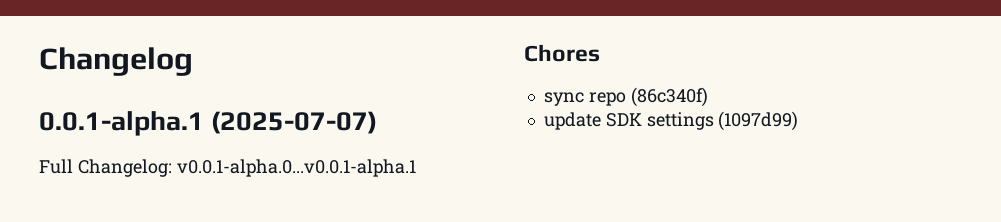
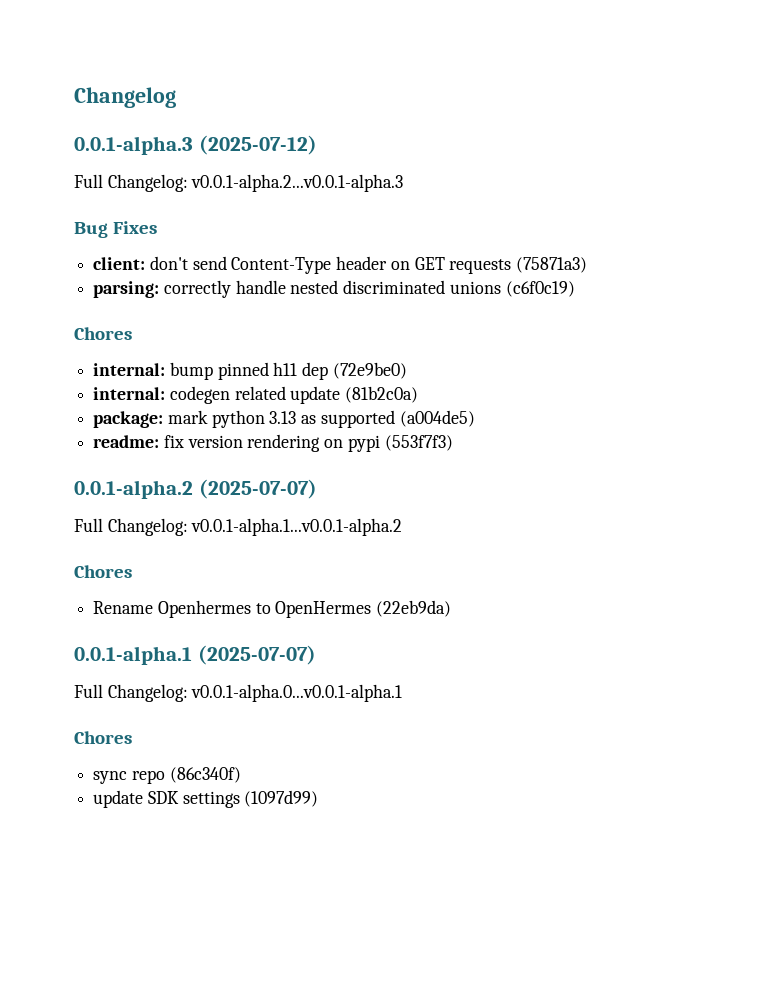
(193, 61) none -> [74,135,317,155] [74,174,404,192] [74,221,158,238] [93,256,588,274] [93,280,575,298] [74,327,132,340] [93,362,407,380] [93,386,419,404] [93,410,475,428] [93,434,453,452] [74,479,317,499] [74,518,403,536] [74,565,132,578] [93,600,452,618] // 0.0.1-alpha.3 (2025-07-12) // Full Changelog: v0.0.1-alpha.2...v0.0.1-alpha.3 // Bug Fixes // client: don't send Content-Type header on GET requests (75871a3) // parsing: correctly handle nested discriminated unions (c6f0c19) // Chores // internal: bump pinned h11 dep (72e9be0) // internal: codegen related update (81b2c0a) // package: mark python 3.13 as supported (a004de5) // readme: fix version rendering on pypi (553f7f3) // 0.0.1-alpha.2 (2025-07-07) // Full Changelog: v0.0.1-alpha.1...v0.0.1-alpha.2 // Chores // Rename Openhermes to OpenHermes (22eb9da)

